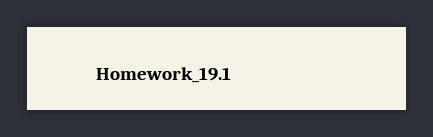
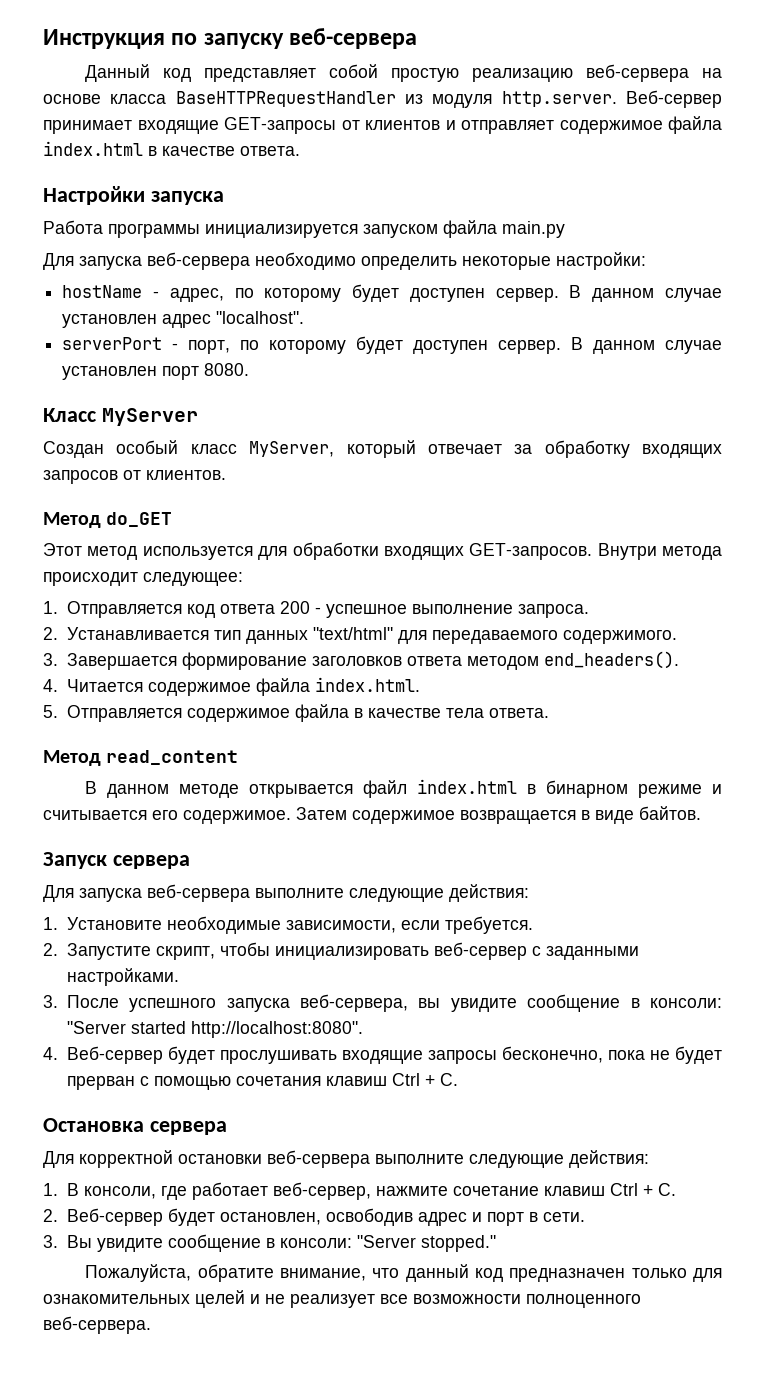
[96,67,231,83] Homework_19.1 -> [43,28,418,49] [85,64,722,82] [43,90,722,108] [43,116,722,134] [43,141,300,156] [43,186,224,205] [43,220,565,238] [43,252,646,270] [62,284,722,302] [62,311,305,328] [62,336,723,354] [62,363,250,380] [43,408,198,426] [43,440,722,458] [43,470,226,484] [43,512,173,528] [43,542,722,560] [43,572,243,586] [43,601,589,618] [43,627,677,644] [43,651,679,670] [43,677,420,696] [43,704,549,722] [43,750,239,766] [85,779,722,798] [43,806,701,824] [43,852,190,869] [43,884,529,902] [43,916,533,934] [43,942,639,960] [66,968,179,986] [43,994,722,1012] [66,1021,363,1038] [43,1046,722,1064] [66,1073,458,1090] [43,1118,227,1135] [43,1150,649,1168] [43,1182,676,1200] [43,1208,585,1226] [43,1234,496,1252] [85,1264,722,1282] [43,1290,641,1308] [43,1316,151,1334] Инструкция по запуску веб-сервера // Данный код представляет собой простую реализацию веб-сервера на основе класса BaseHTTPRequestHandler из модуля http.server. Веб-сервер принимает входящие GET-запросы от клиентов и отправляет содержимое файла index.html в качестве ответа. // Настройки запуска // Работа программы инициализируется запуском файла main.py // Для запуска веб-сервера необходимо определить некоторые настройки: // hostName - адрес, по которому будет доступен сервер. В данном случае установлен адрес "localhost". // serverPort - порт, по которому будет доступен сервер. В данном случае установлен порт 8080. // Класс MyServer // Создан особый класс MyServer, который отвечает за обработку входящих запросов от клиентов. // Метод do_GET // Этот метод используется для обработки входящих GET-запросов. Внутри метода происходит следующее: // 1. Отправляется код ответа 200 - успешное выполнение запроса. // 2. Устанавливается тип данных "text/html" для передаваемого содержимого. // 3. Завершается формирование заголовков ответа методом end_headers(). // 4. Читается содержимое файла index.html. // 5. Отправляется содержимое файла в качестве тела ответа. // Метод read_content // В данном методе открывается файл index.html в бинарном режиме и считывается его содержимое. Затем содержимое возвращается в виде байтов. // Запуск сервера // Для запуска веб-сервера выполните следующие действия: // 1. Установите необходимые зависимости, если требуется. // 2. Запустите скрипт, чтобы инициализировать веб-сервер с заданными настройками. // 3. После успешного запуска веб-сервера, вы увидите сообщение в консоли: "Server started http://localhost:8080". // 4. Веб-сервер будет прослушивать входящие запросы бесконечно, пока не будет прерван с помощью сочетания клавиш Ctrl + C. // Остановка сервера // Для корректной остановки веб-сервера выполните следующие действия: // 1. В консоли, где работает веб-сервер, нажмите сочетание клавиш Ctrl + C. // 2. Веб-сервер будет остановлен, освободив адрес и порт в сети. // 3. Вы увидите сообщение в консоли: "Server stopped." // Пожалуйста, обратите внимание, что данный код предназначен только для ознакомительных целей и не реализует все возможности полноценного веб-сервера.

